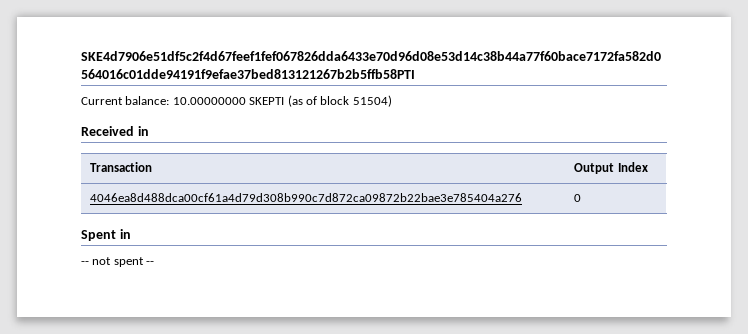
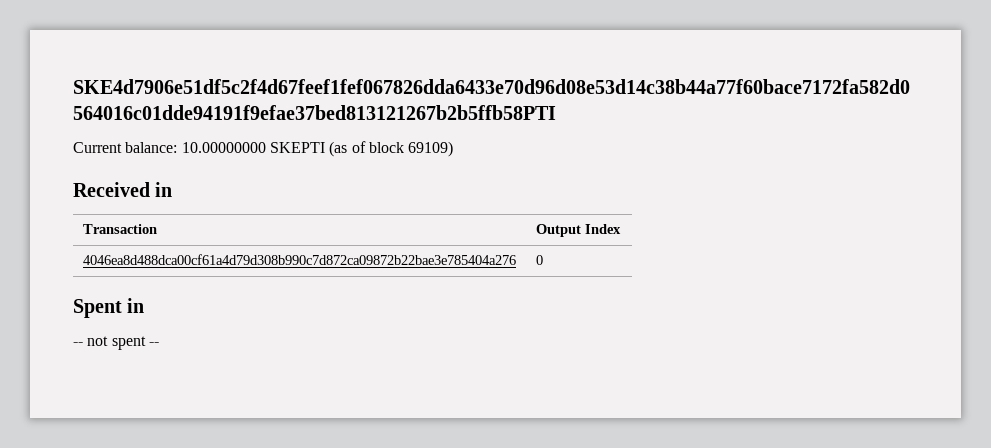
[352,95,392,107] 51504) -> [408,141,454,157] 69109)

